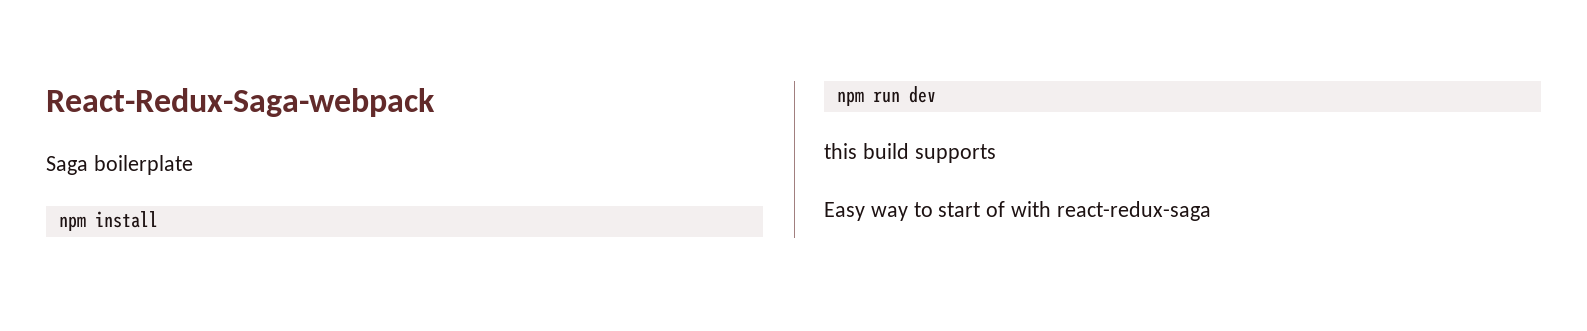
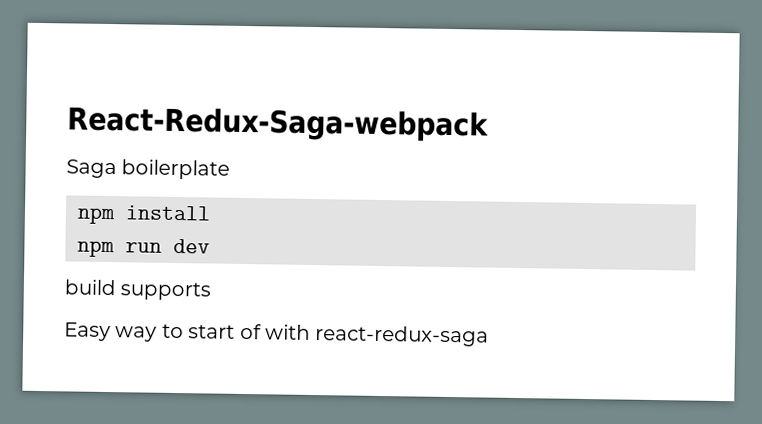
[824,143,857,159] this -> (210, 246) none

